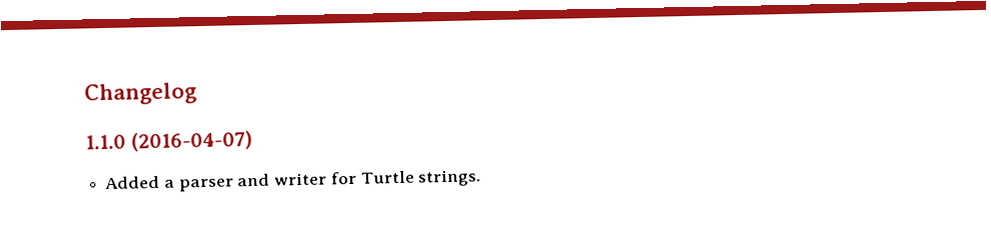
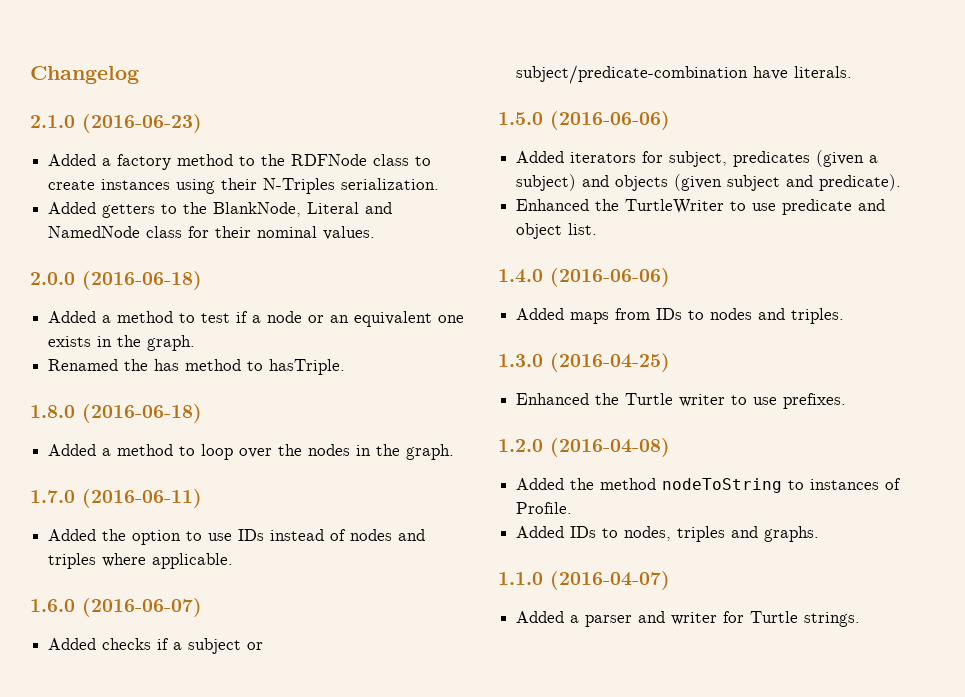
(197, 94) none -> [30,114,202,133] [48,154,432,170] [48,178,440,194] [48,202,393,218] [48,226,376,240] [30,271,202,290] [48,311,465,327] [48,335,196,351] [48,359,346,375] [30,404,202,423] [48,444,455,460] [30,489,202,508] [48,529,426,545] [48,553,234,569] [30,598,202,617] [48,638,264,654] [516,65,853,84] [498,111,670,130] [516,150,879,167] [516,174,902,191] [516,199,886,215] [516,223,598,239] [498,268,670,287] [516,308,845,324] [498,353,670,372] [516,393,847,409] [498,438,670,457] [516,478,902,493] [516,502,573,514] [516,526,820,542] // 2.1.0 (2016-06-23) // Added a factory method to the RDFNode class to create instances using their N-Triples serialization. // Added getters to the BlankNode, Literal and NamedNode class for their nominal values. // 2.0.0 (2016-06-18) // Added a method to test if a node or an equivalent one exists in the graph. // Renamed the has method to hasTriple. // 1.8.0 (2016-06-18) // Added a method to loop over the nodes in the graph. // 1.7.0 (2016-06-11) // Added the option to use IDs instead of nodes and triples where applicable. // 1.6.0 (2016-06-07) // Added checks if a subject or subject/predicate-combination have literals. // 1.5.0 (2016-06-06) // Added iterators for subject, predicates (given a subject) and objects (given subject and predicate). // Enhanced the TurtleWriter to use predicate and object list. // 1.4.0 (2016-06-06) // Added maps from IDs to nodes and triples. // 1.3.0 (2016-04-25) // Enhanced the Turtle writer to use prefixes. // 1.2.0 (2016-04-08) // Added the method nodeToString to instances of Profile. // Added IDs to nodes, triples and graphs.

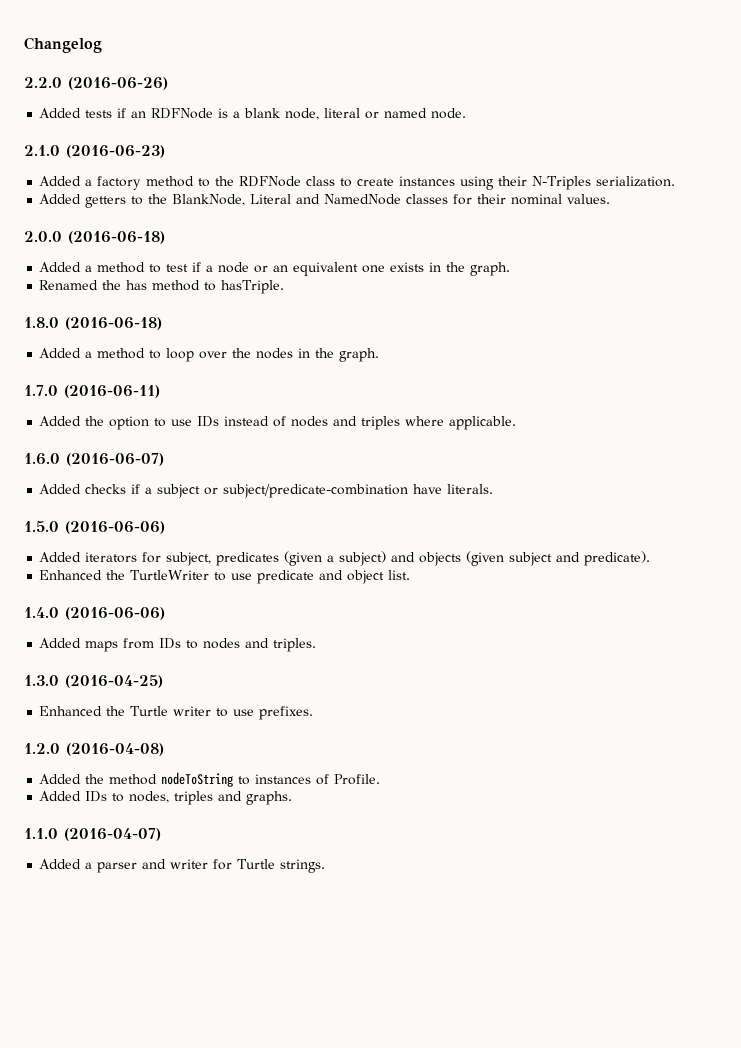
(139, 75) none -> [24,77,168,90] [39,108,467,120] // 2.2.0 (2016-06-26) // Added tests if an RDFNode is a blank node, literal or named node.
[146,226,183,238] class -> [406,194,449,204] classes

